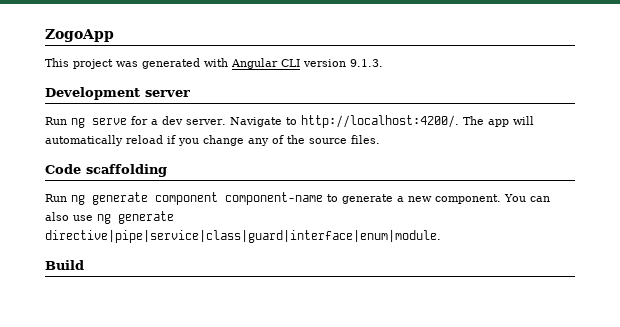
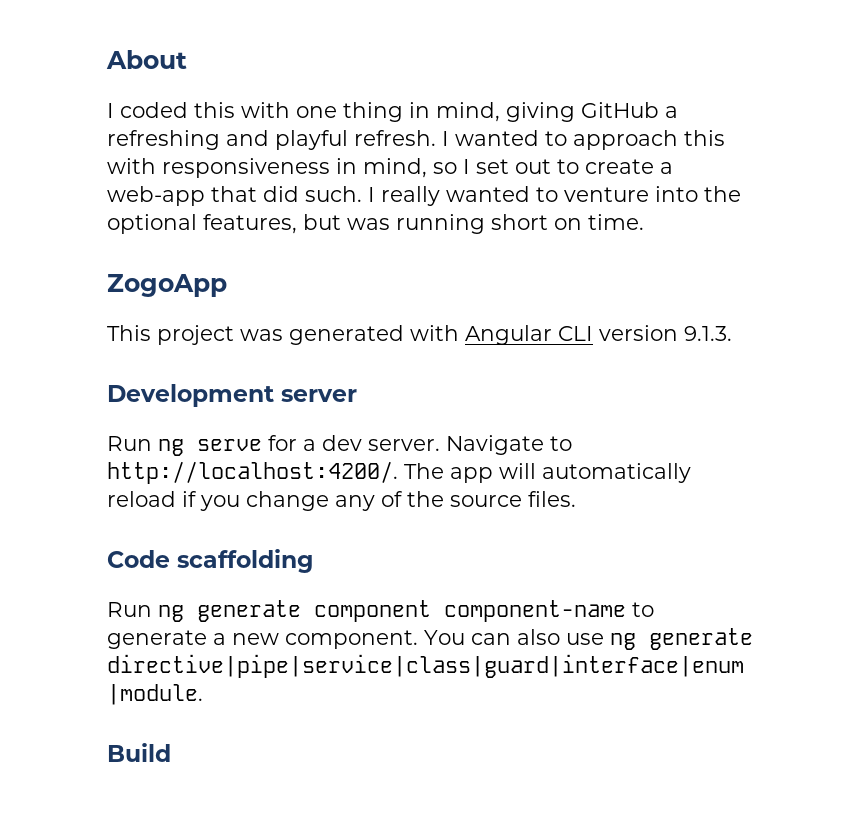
(45, 35) none -> [106,50,187,69] [107,102,678,122] [107,130,725,150] [107,158,673,178] [107,186,741,206] [107,214,644,234] About // I coded this with one thing in mind, giving GitHub a refreshing and playful refresh. I wanted to approach this with responsiveness in mind, so I set out to create a web-app that did such. I really wanted to venture into the optional features, but was running short on time. //

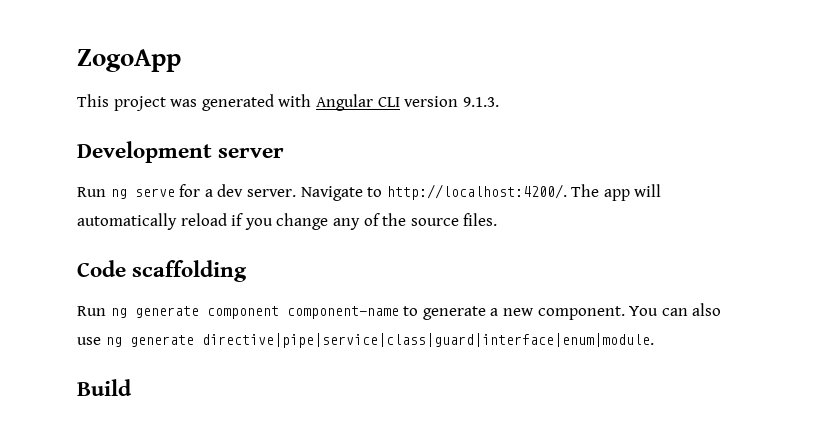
[106,50,187,69] [107,102,678,122] [107,130,725,150] [107,158,673,178] [107,186,741,206] [107,214,644,234] About // I coded this with one thing in mind, giving GitHub a refreshing and playful refresh. I wanted to approach this with responsiveness in mind, so I set out to create a web-app that did such. I really wanted to venture into the optional features, but was running short on time. // -> (77, 60) none

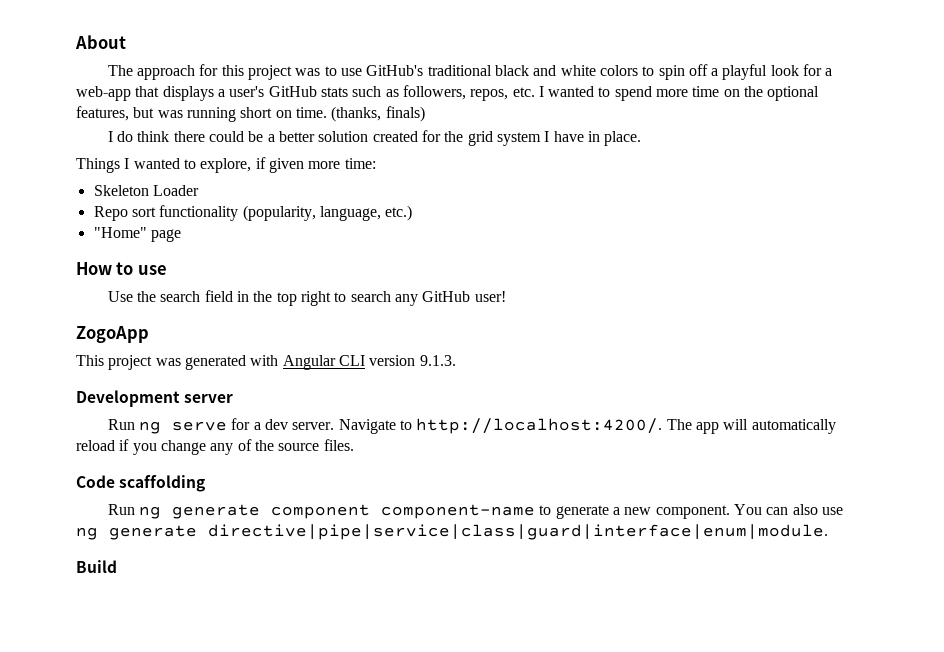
(77, 60) none -> [75,35,126,49] [107,64,833,80] [76,85,820,101] [76,106,425,122] [107,130,642,146] [76,157,376,173] [93,185,199,196] [93,205,413,221] [93,227,181,242] [76,262,167,275] [107,290,506,306] About // The approach for this project was to use GitHub's traditional black and white colors to spin off a playful look for a web-app that displays a user's GitHub stats such as followers, repos, etc. I wanted to spend more time on the optional features, but was running short on time. (thanks, finals) // I do think there could be a better solution created for the grid system I have in place. // Things I wanted to explore, if given more time: // Skeleton Loader // Repo sort functionality (popularity, language, etc.) // "Home" page // How to use // Use the search field in the top right to search any GitHub user! //

